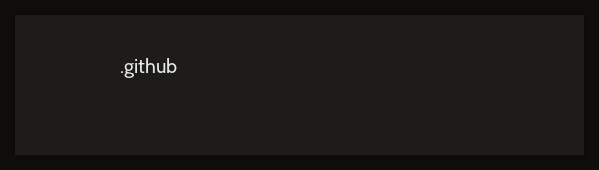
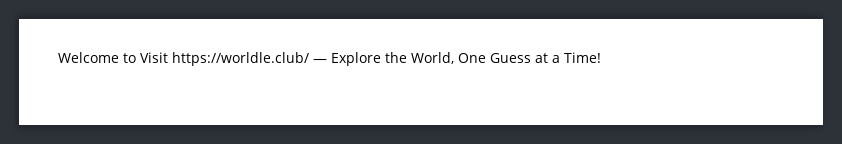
[120,58,177,78] .github -> [58,52,601,66] Welcome to Visit https://worldle.club/ — Explore the World, One Guess at a Time!

